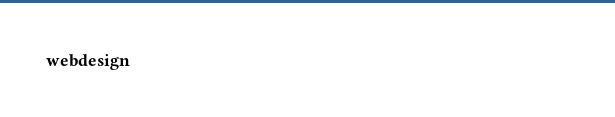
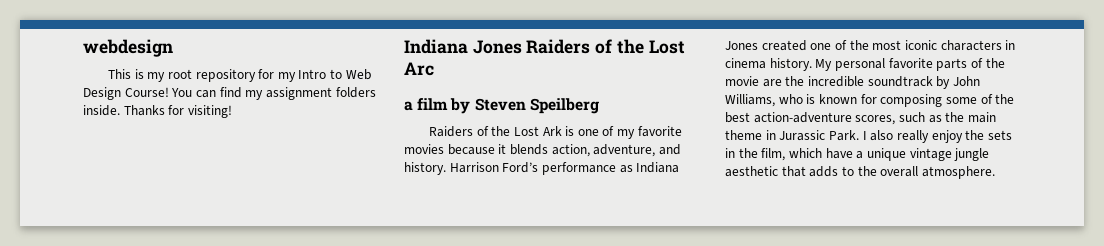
(130, 62) none -> [107,69,371,82] [83,87,376,100] [83,105,232,118] [404,39,685,54] [404,62,434,76] [404,98,599,114] [428,126,682,139] [404,144,681,157] [404,162,680,175] [725,40,1016,51] [725,58,1005,71] [725,76,980,89] [725,94,1015,107] [725,112,996,125] [725,130,1012,143] [725,148,990,161] [725,166,995,179] // This is my root repository for my Intro to Web Design Course! You can find my assignment folders inside. Thanks for visiting! // Indiana Jones Raiders of the Lost Arc // a film by Steven Speilberg // Raiders of the Lost Ark is one of my favorite movies because it blends action, adventure, and history. Harrison Ford’s performance as Indiana Jones created one of the most iconic characters in cinema history. My personal favorite parts of the movie are the incredible soundtrack by John Williams, who is known for composing some of the best action-adventure scores, such as the main theme in Jurassic Park. I also really enjoy the sets in the film, which have a unique vintage jungle aesthetic that adds to the overall atmosphere.

